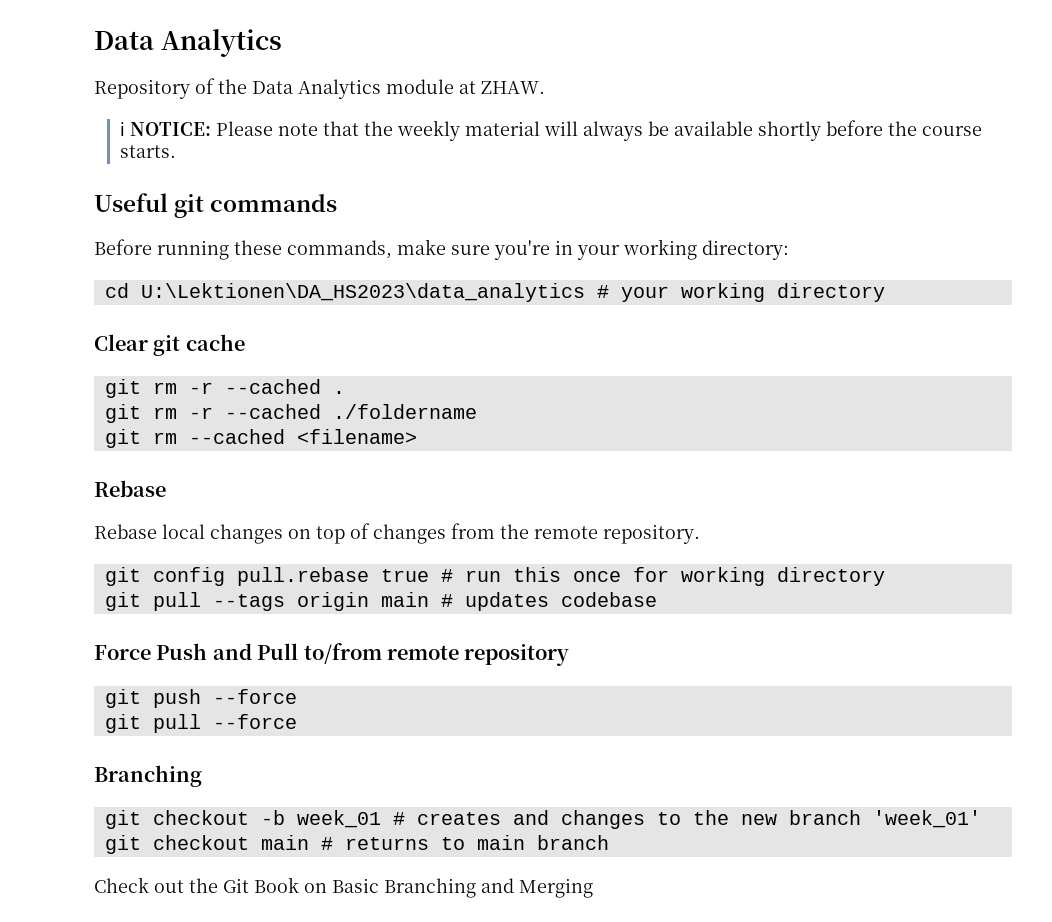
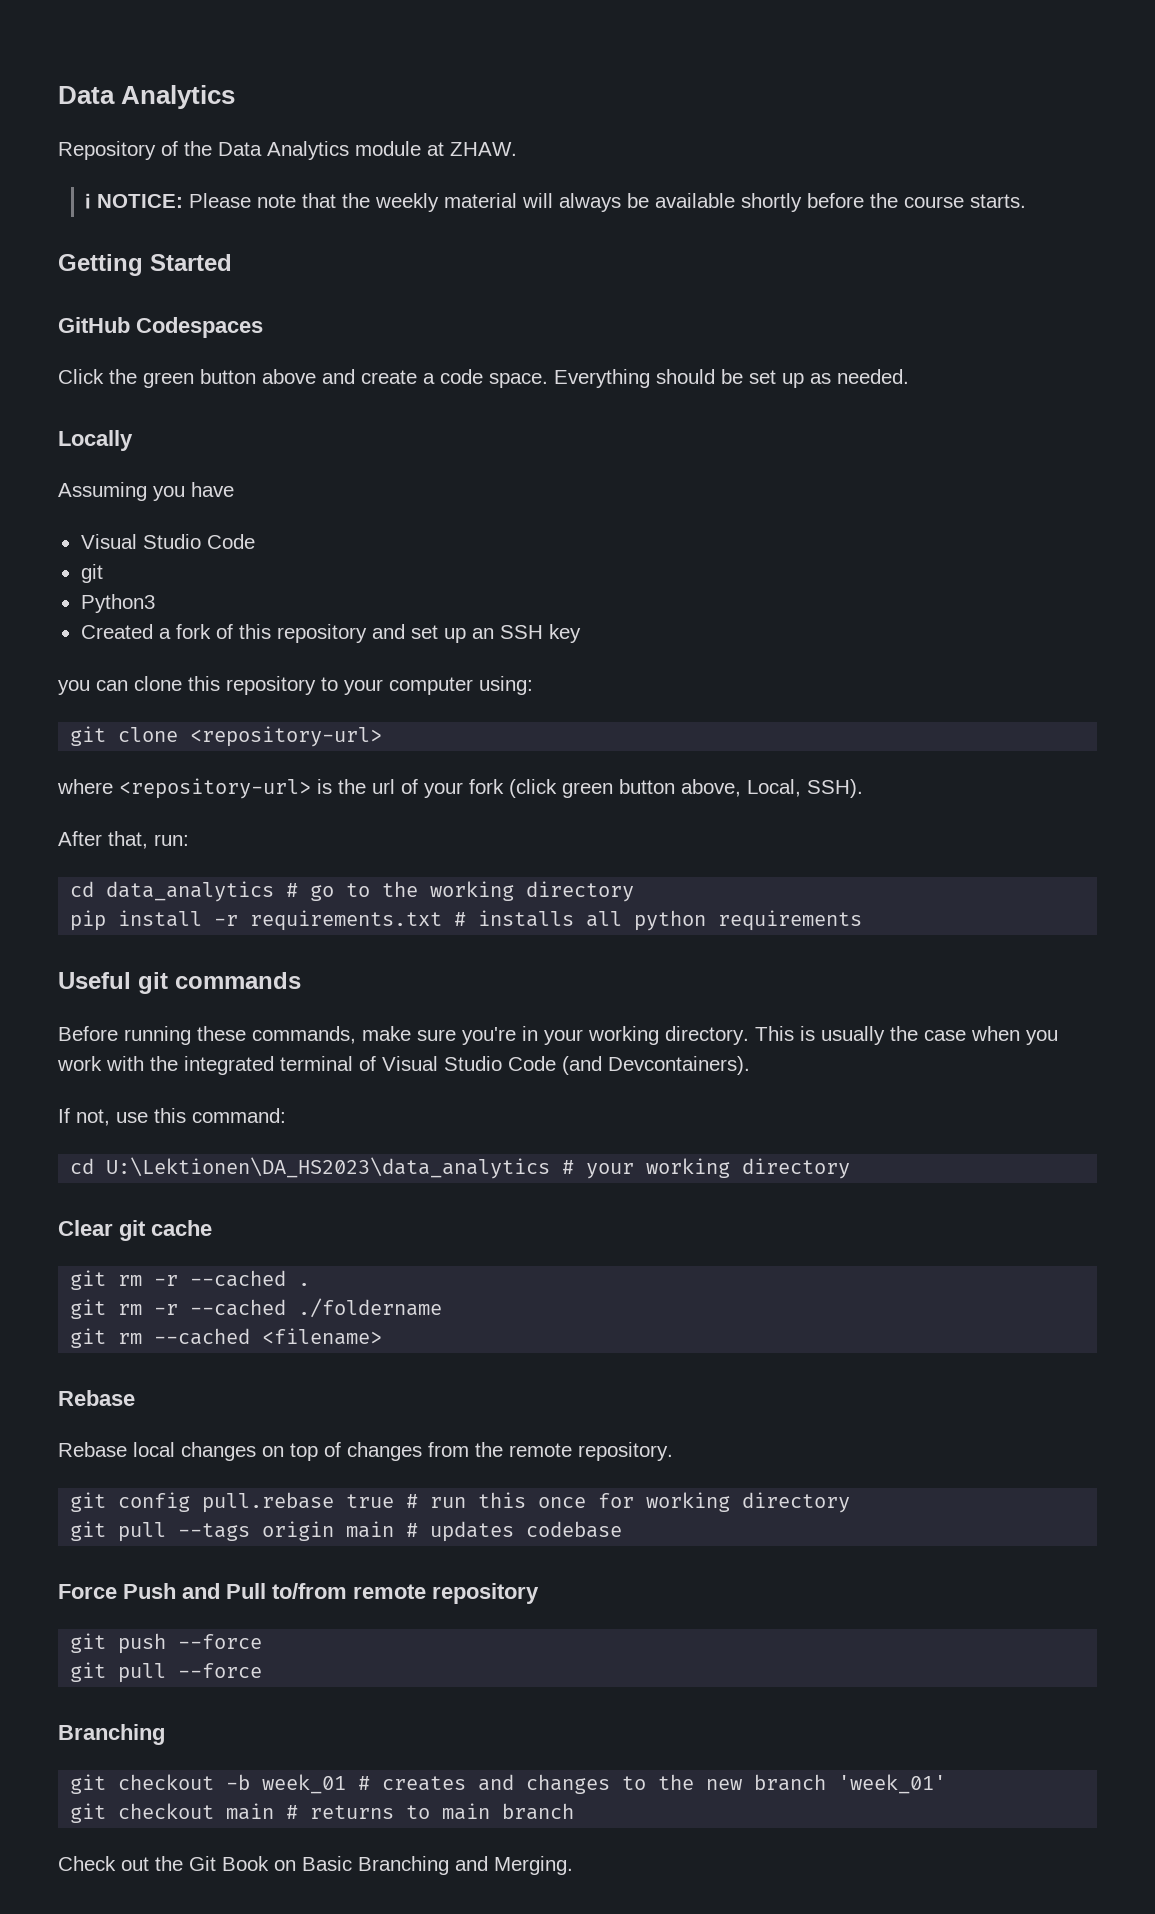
(177, 151) none -> [58,254,232,276] [58,317,263,338] [58,369,909,388] [58,430,133,451] [58,482,234,501] [80,534,255,549] [80,564,103,583] [80,594,155,613] [80,624,581,643] [58,676,533,695] [70,726,383,747] [57,778,863,799] [58,831,189,849] [70,881,635,902] [70,910,863,931] // Getting Started // GitHub Codespaces // Click the green button above and create a code space. Everything should be set up as needed. // Locally // Assuming you have // Visual Studio Code // git // Python3 // Created a fork of this repository and set up an SSH key // you can clone this repository to your computer using: // git clone <repository-url> // where <repository-url> is the url of your fork (click green button above, Local, SSH). // After that, run: // cd data_analytics # go to the working directory // pip install -r requirements.txt # installs all python requirements
[702,240,789,260] directory: -> [665,1026,1058,1045] [57,1056,750,1075] [58,1108,286,1126] directory. This is usually the case when you work with the integrated terminal of Visual Studio Code (and Devcontainers). // If not, use this command:
[519,878,593,898] Merging -> [494,1856,573,1875] Merging.

